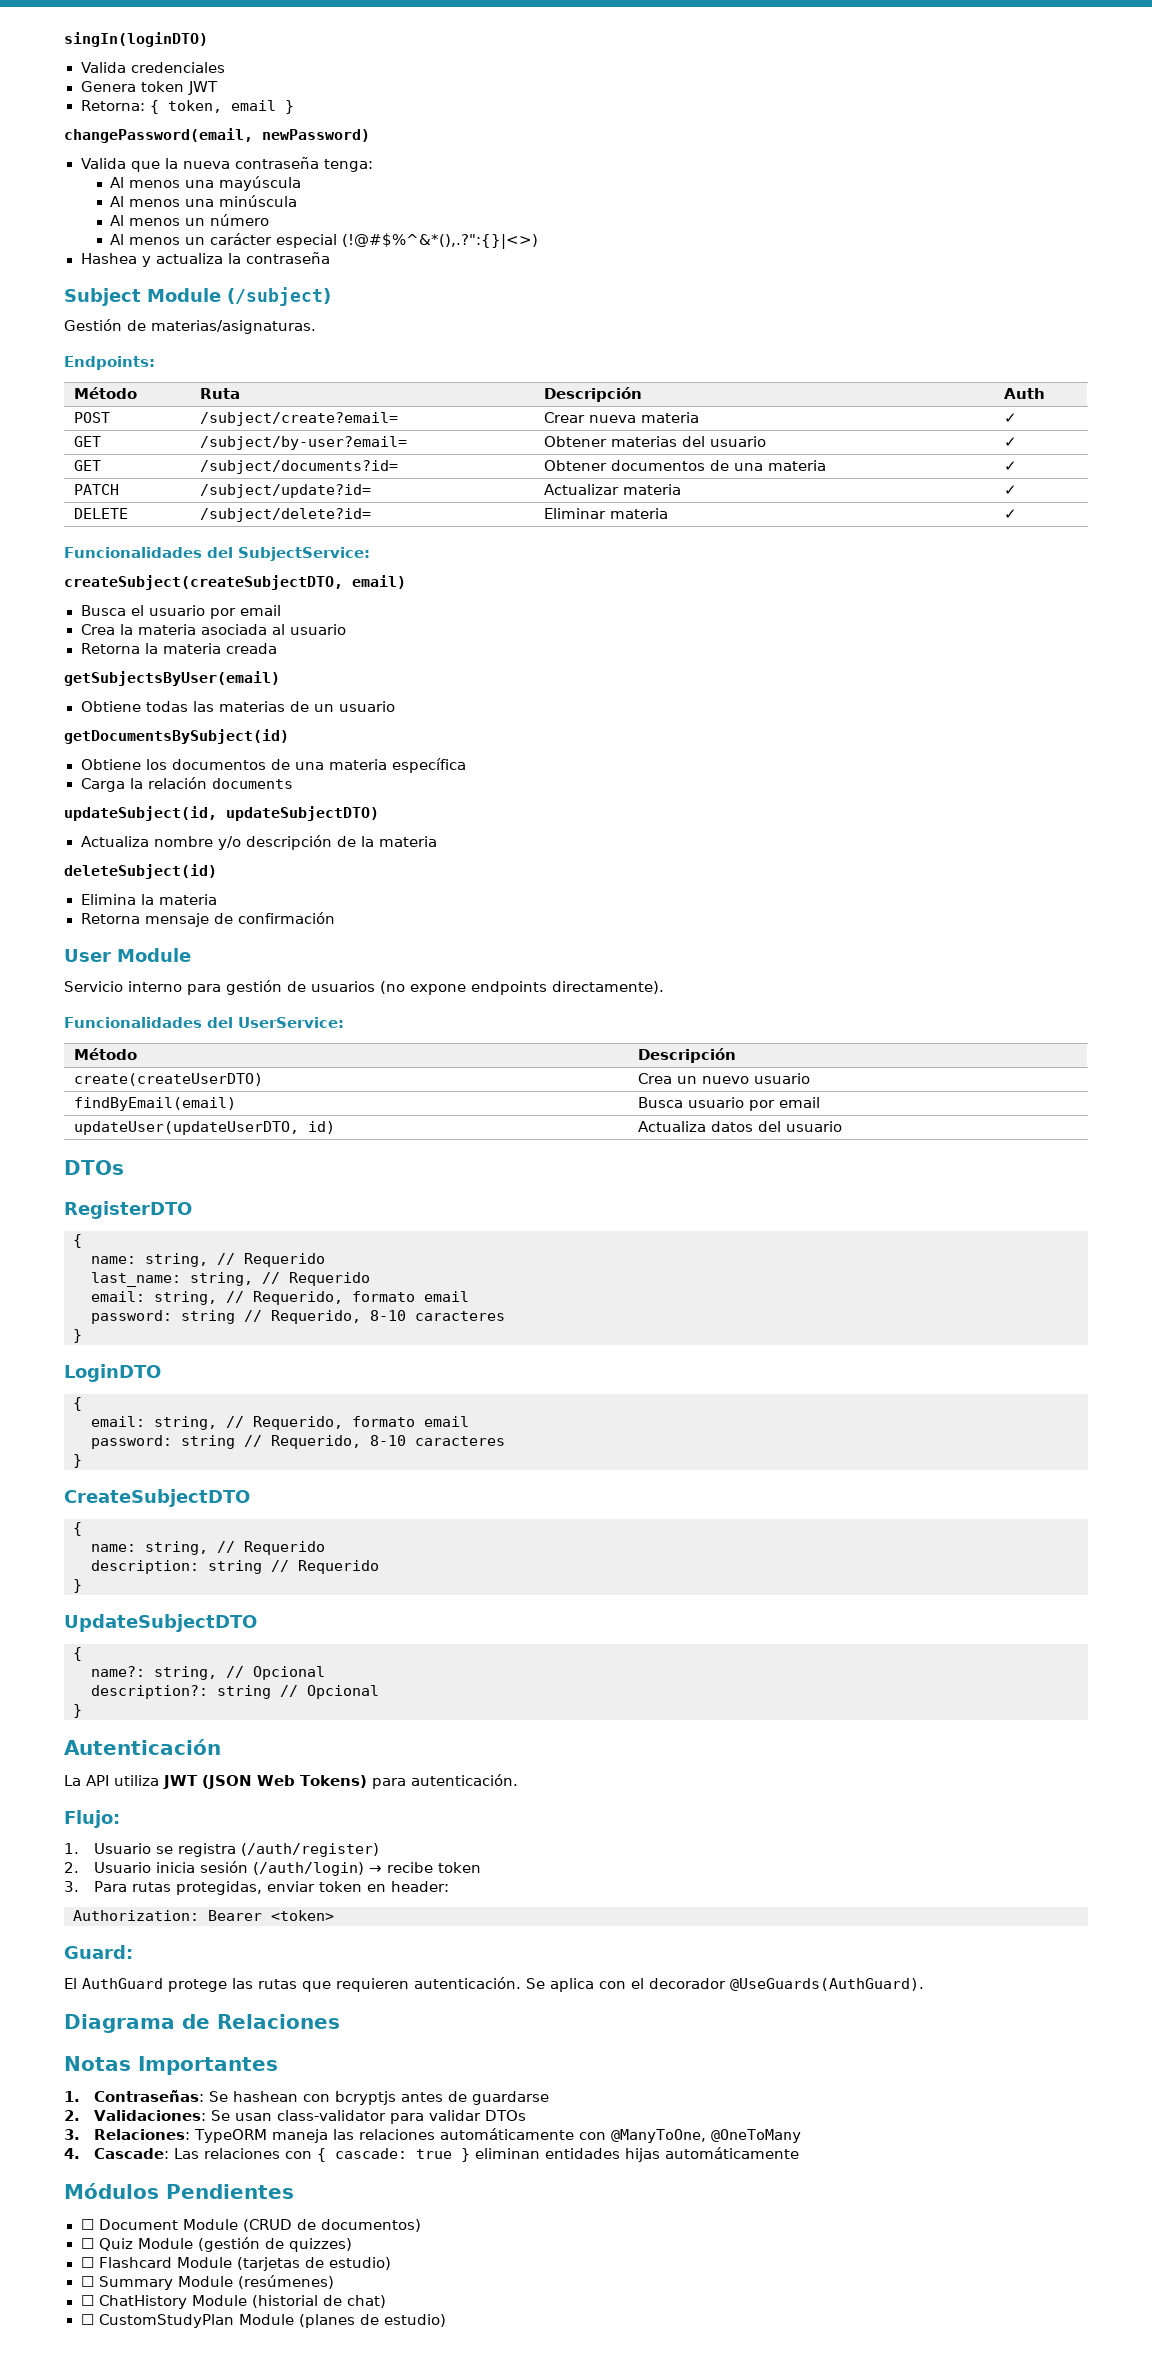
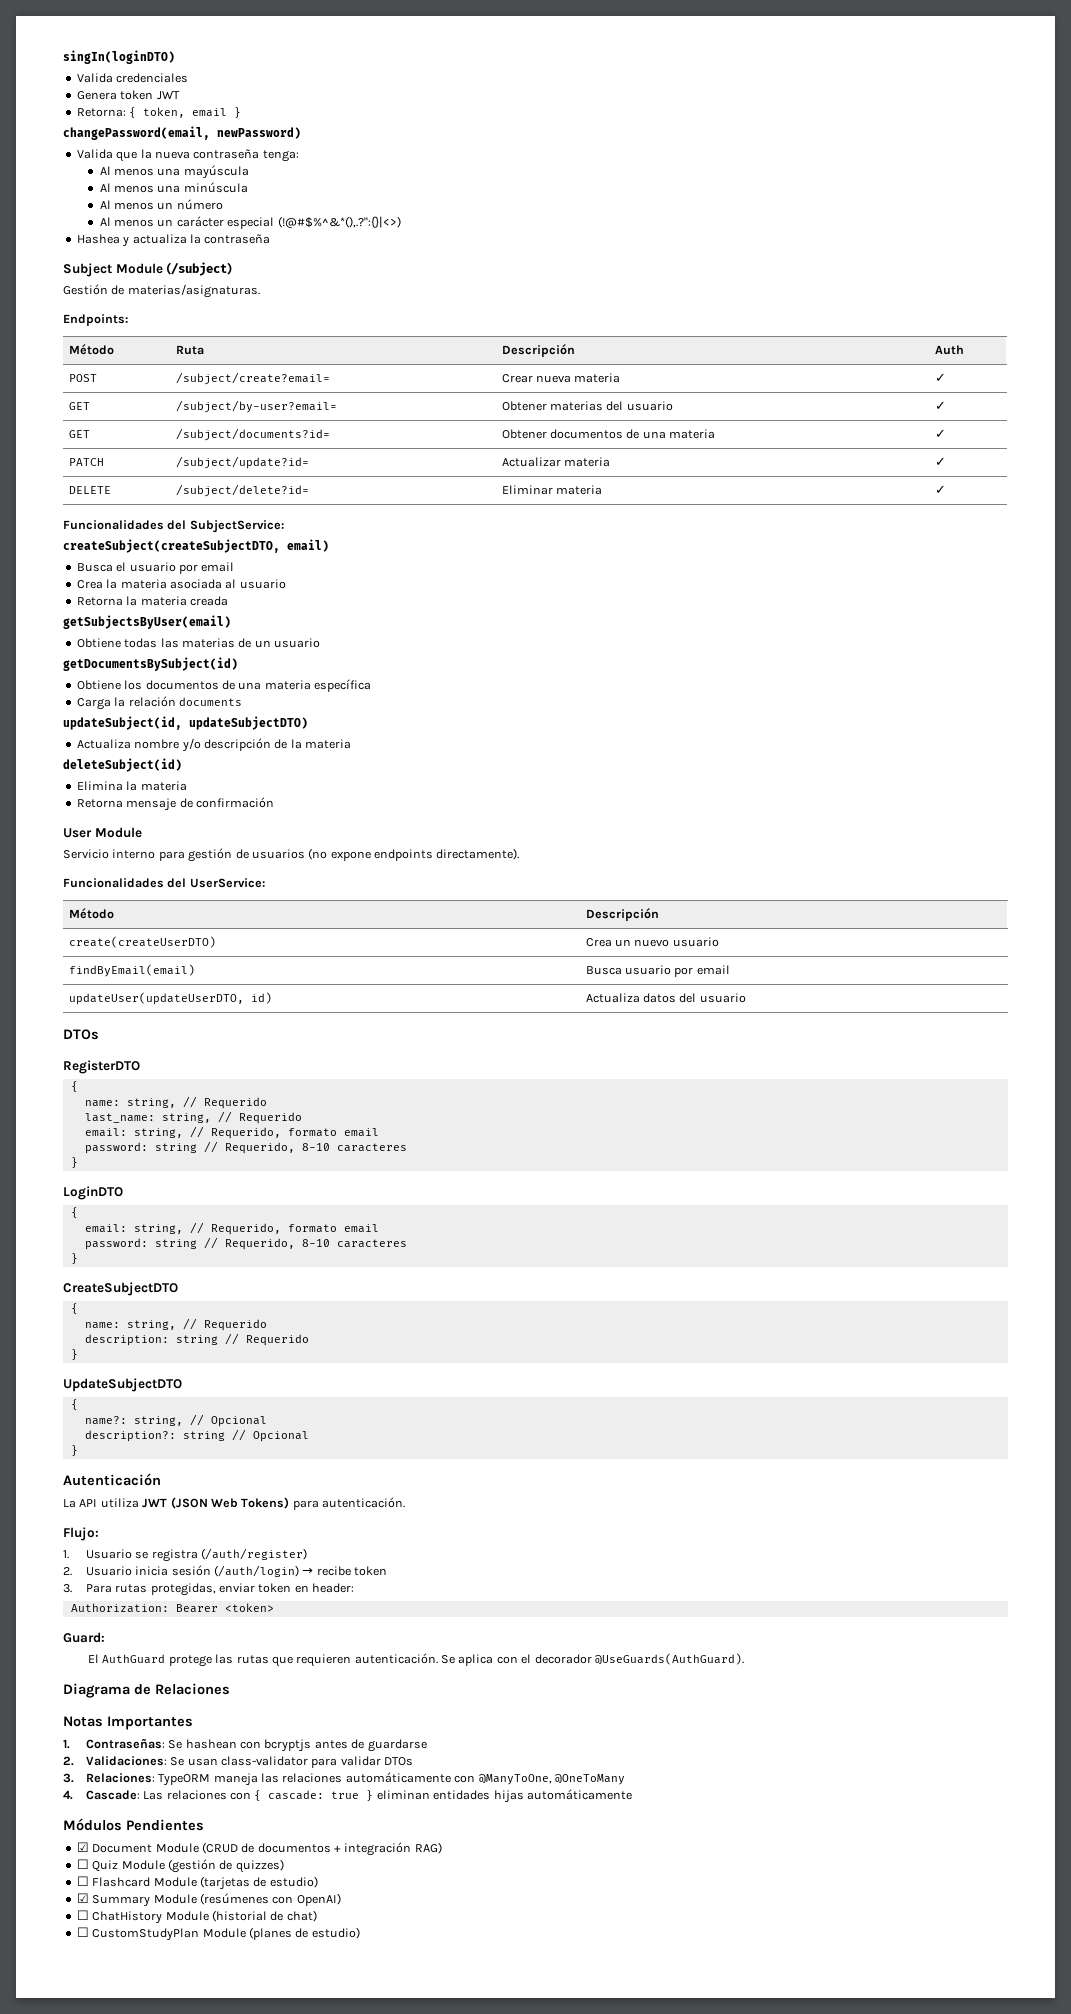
[80,2219,94,2230] ☐ -> [76,1842,89,1852] ☑
[320,2219,421,2232] documentos) -> [257,1842,442,1856] documentos + integración RAG)
[80,2276,94,2287] ☐ -> [76,1893,89,1903] ☑
[237,2275,334,2289] (resúmenes) -> [199,1893,341,1906] (resúmenes con OpenAI)

